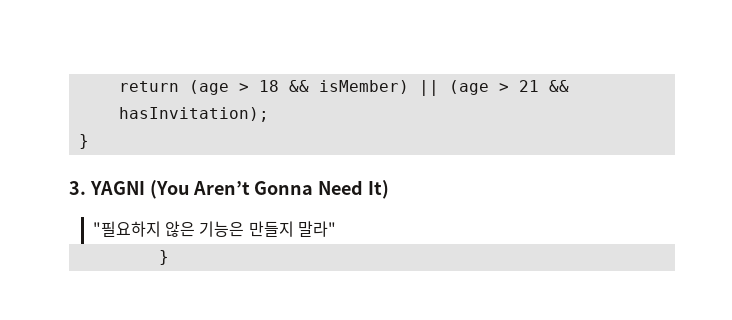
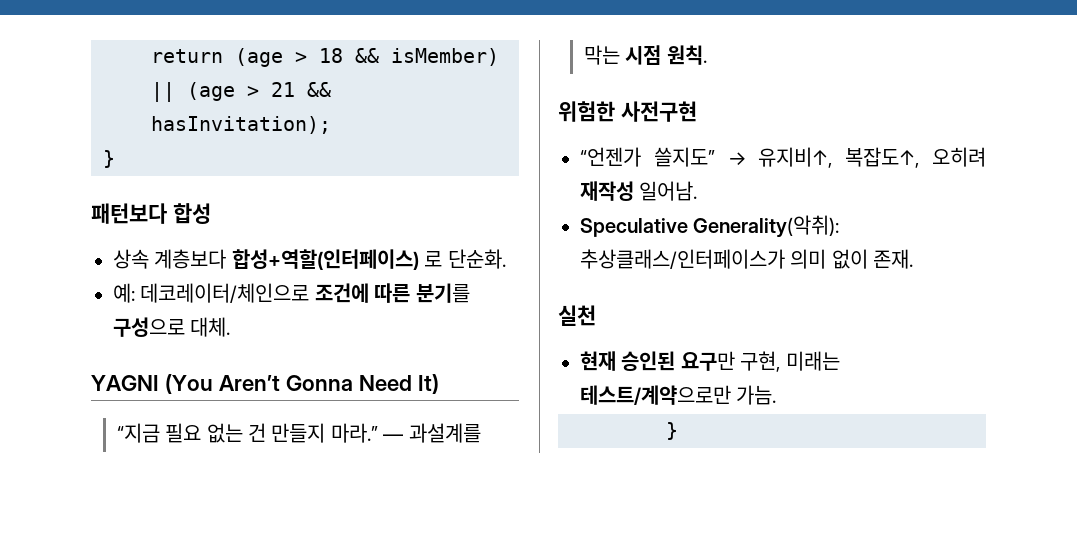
[69,181,86,195] 3. -> [91,203,211,224] [113,249,506,270] [113,283,470,303] [113,317,231,337] 패턴보다 합성 // 상속 계층보다 합성+역할(인터페이스) 로 단순화. // 예: 데코레이터/체인으로 조건에 따른 분기를 구성으로 대체. //
[92,221,336,237] "필요하지 않은 기능은 만들지 말라" -> [116,423,481,443] [583,45,707,65] [558,101,697,122] [580,147,986,168] [580,181,698,201] [580,215,840,238] [580,249,914,269] [558,305,596,326] [580,351,840,372] [580,385,777,405] “지금 필요 없는 건 만들지 마라.” — 과설계를 막는 시점 원칙. // 위험한 사전구현 // “언젠가 쓸지도” → 유지비↑, 복잡도↑, 오히려 재작성 일어남. // Speculative Generality(악취): 추상클래스/인터페이스가 의미 없이 존재. // 실천 // 현재 승인된 요구만 구현, 미래는 테스트/계약으로만 가늠.

